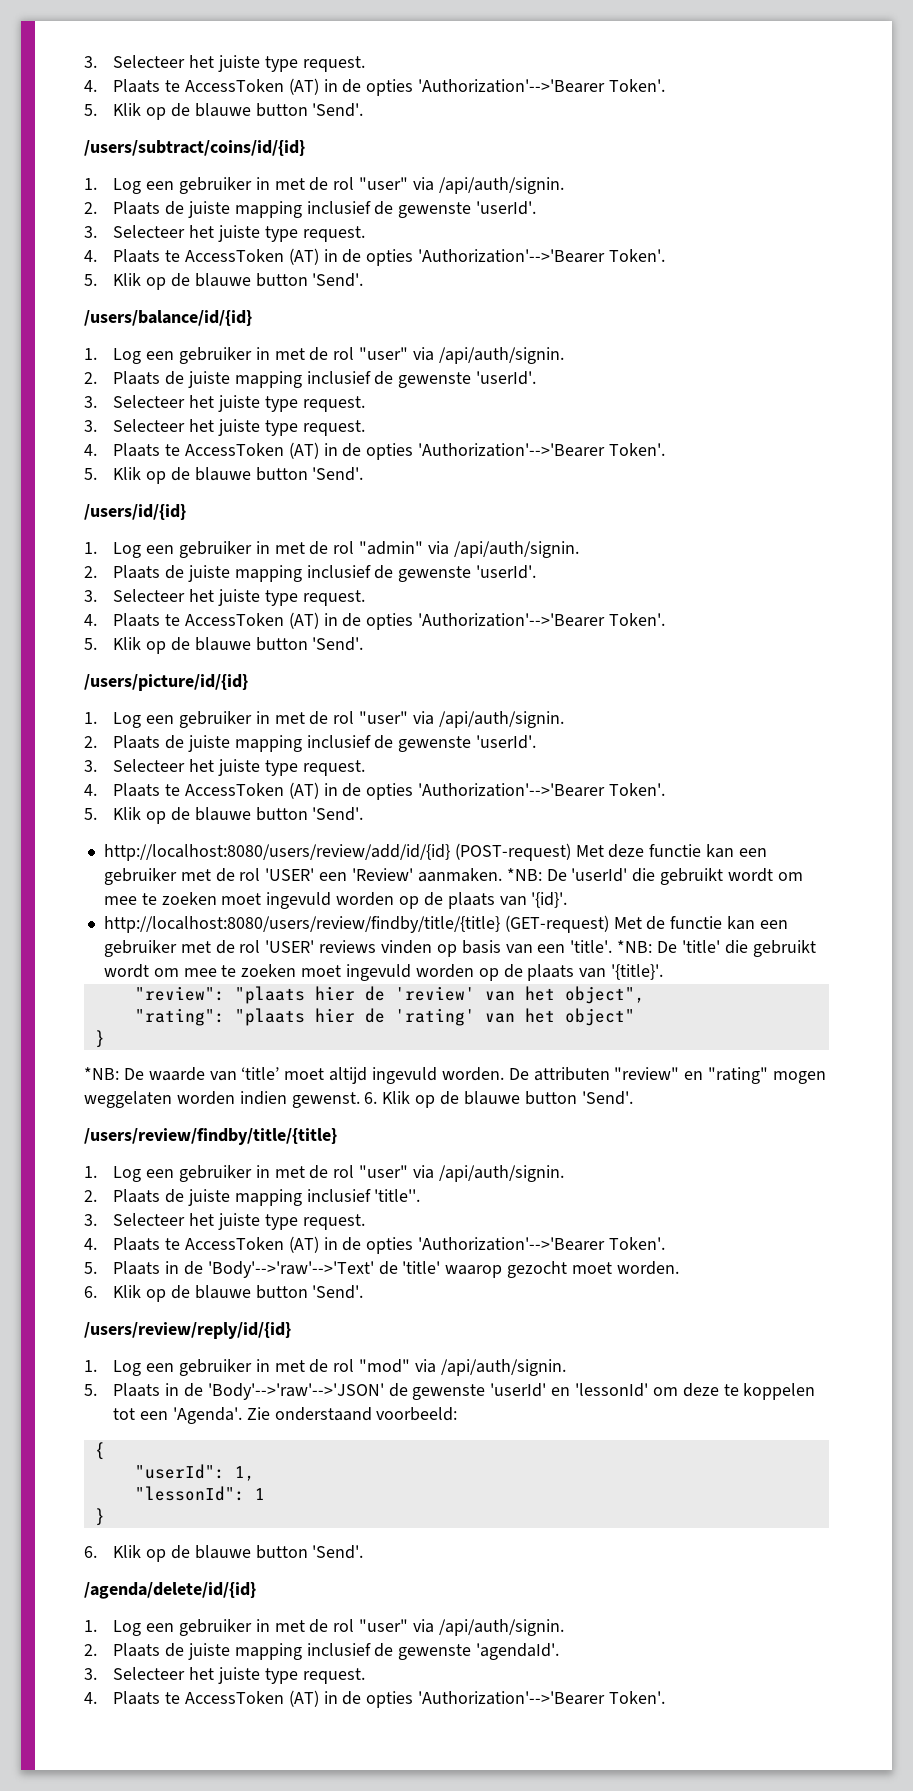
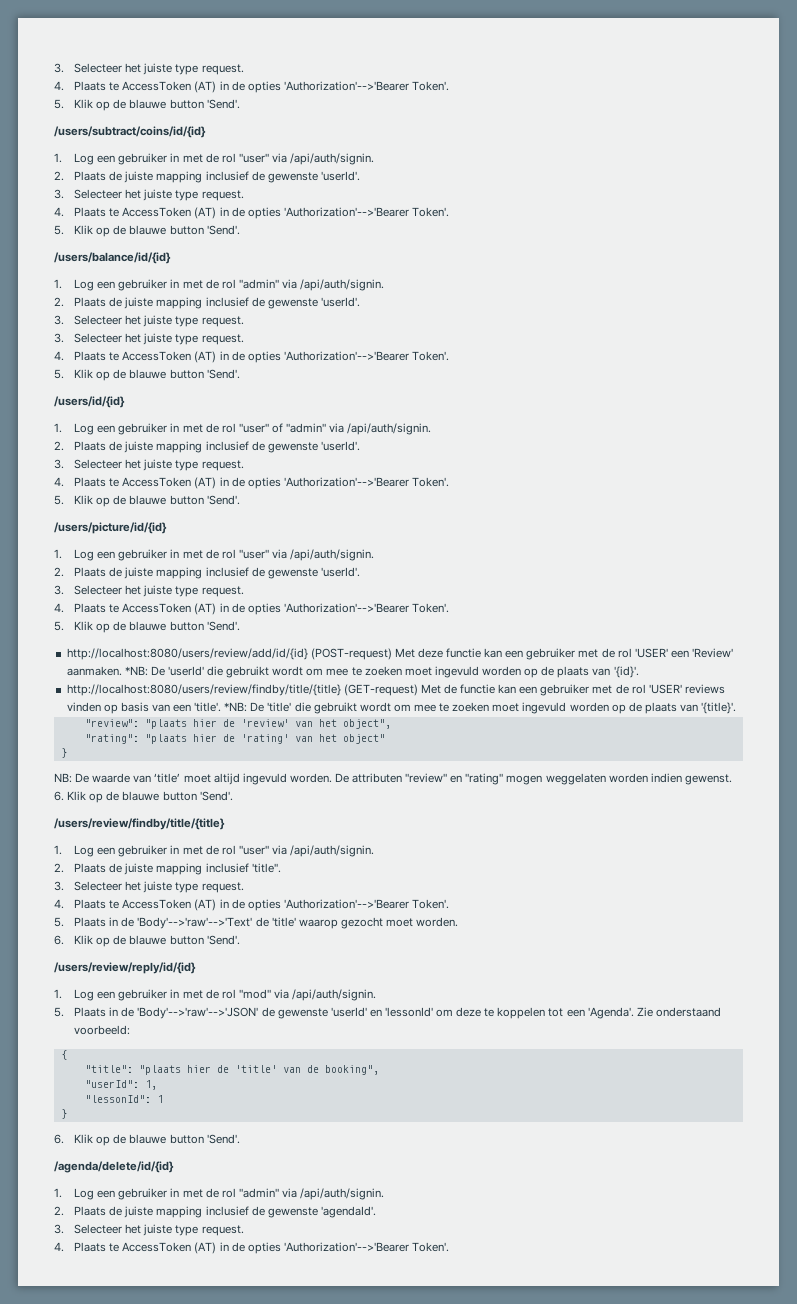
[359,347,409,360] "user" -> [238,279,279,289] "admin"
(355, 547) none -> [238,423,283,433] "user" of
[84,1067,119,1080] *NB: -> [54,773,72,783] NB:
(105, 1451) none -> [84,1065,379,1075] // "title": "plaats hier de 'title' van de booking",
[359,1619,409,1632] "user" -> [238,1188,279,1198] "admin"

